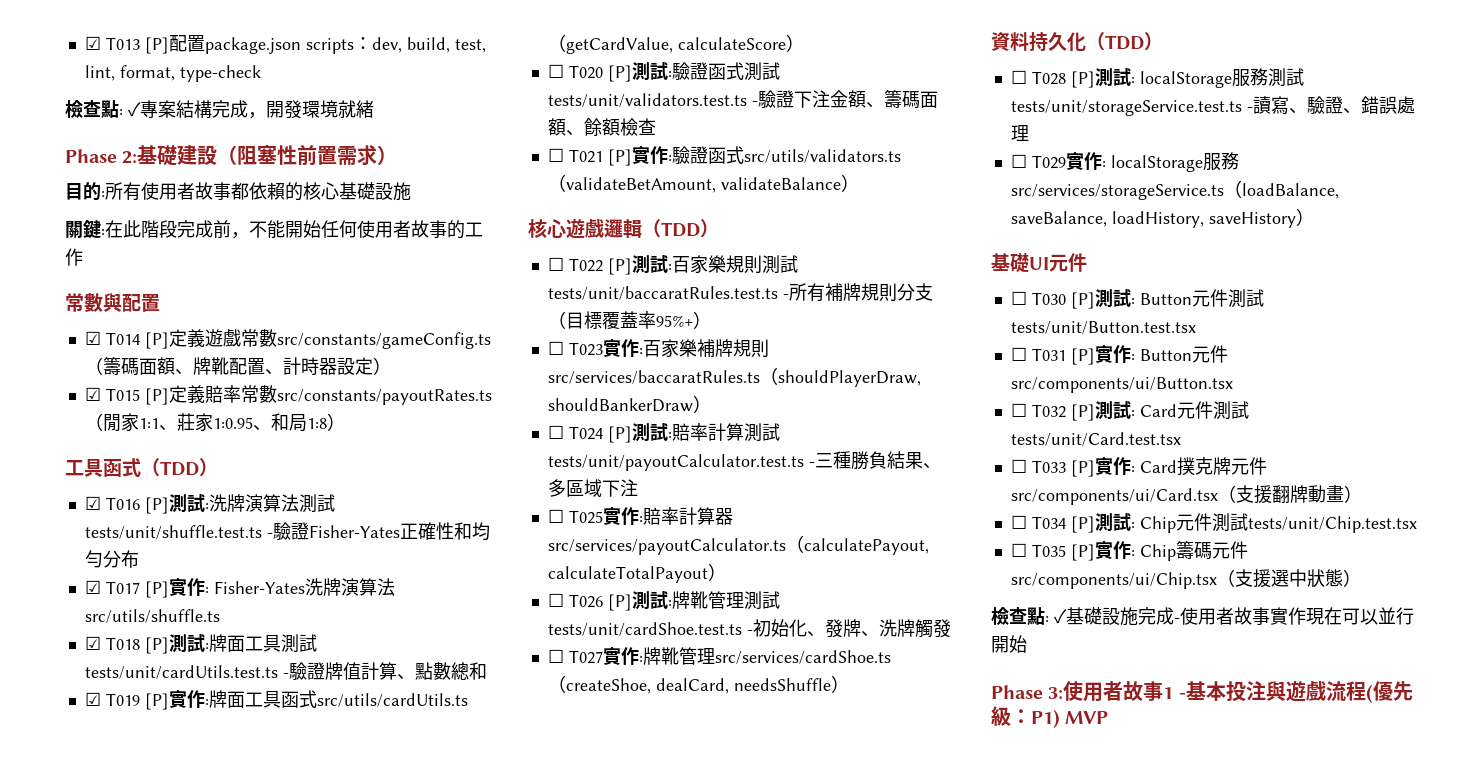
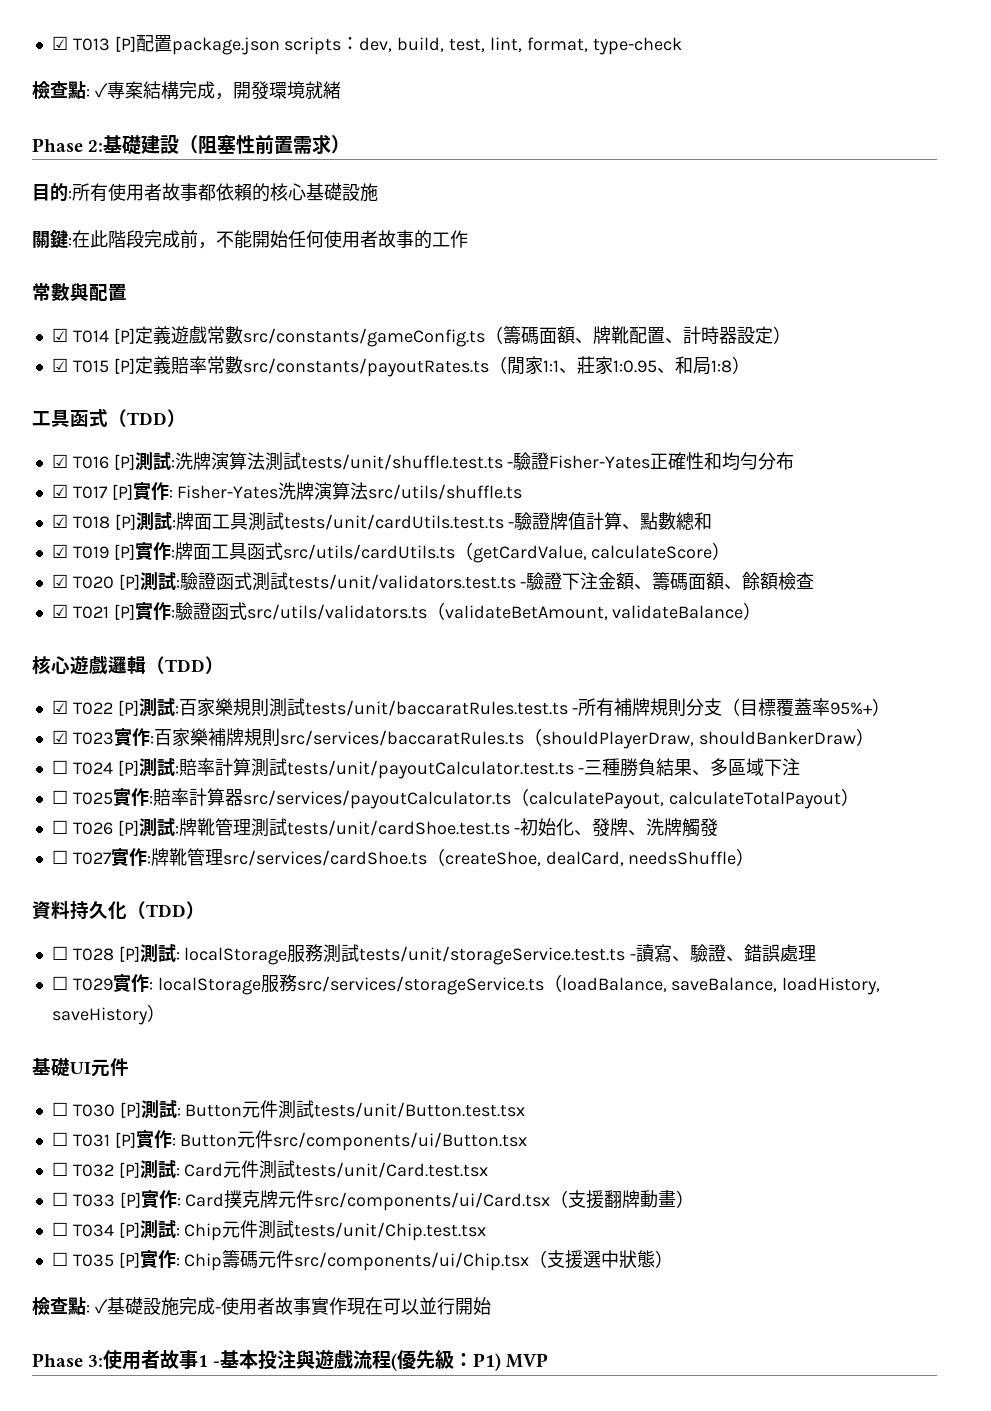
[547,64,564,78] ☐ -> [51,574,68,588] ☑
[547,148,564,162] ☐ -> [51,604,68,618] ☑
[547,257,564,271] ☐ -> [51,700,68,714] ☑
[547,341,564,355] ☐ -> [51,730,68,744] ☑

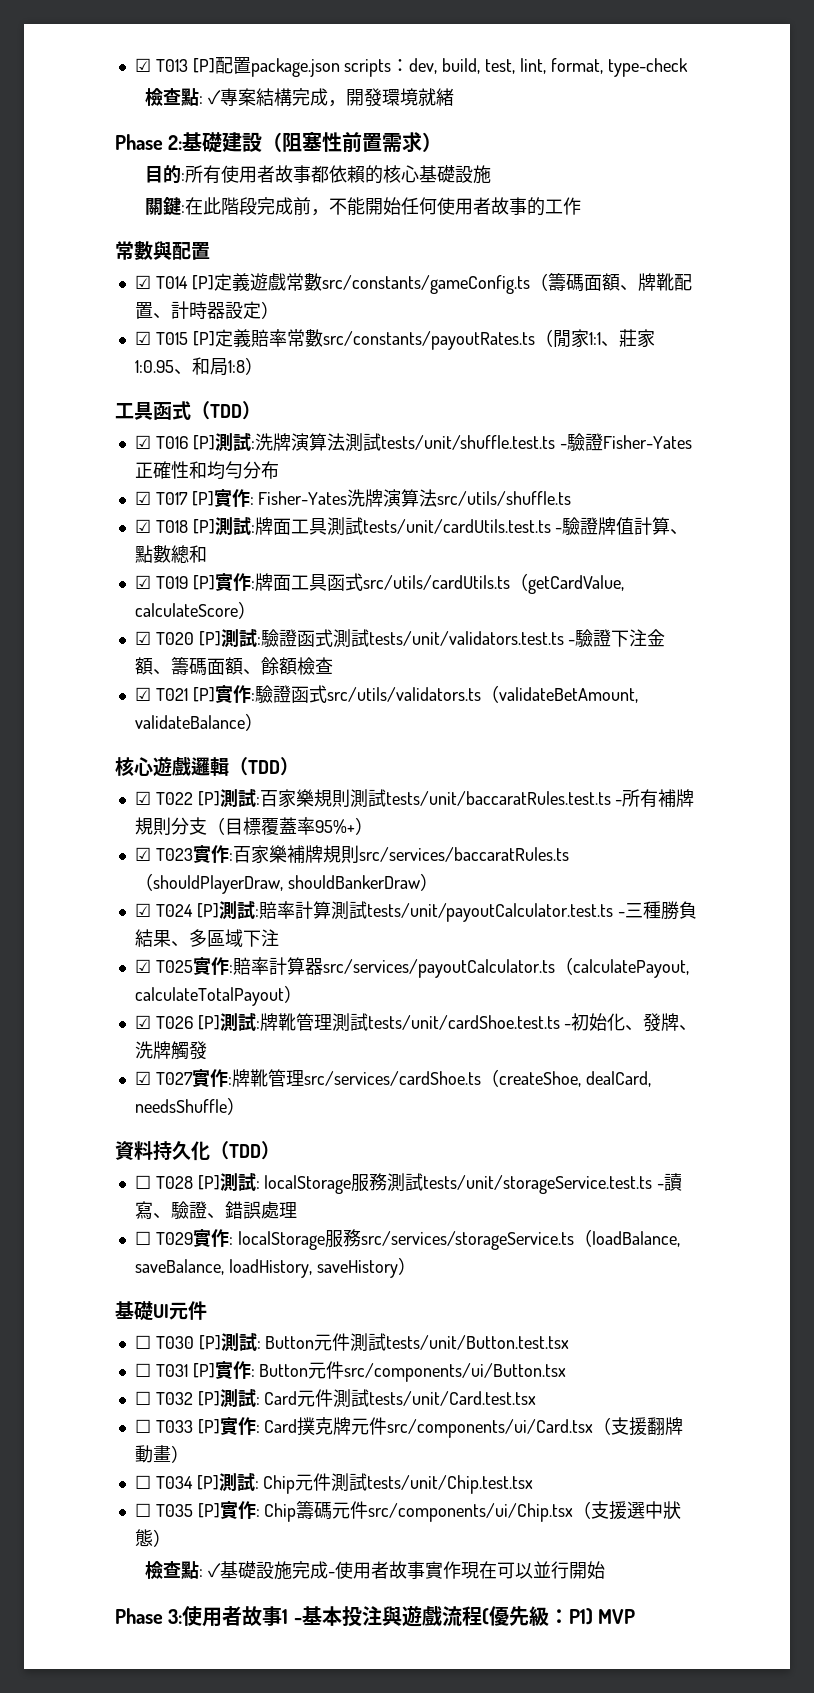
[51,760,68,774] ☐ -> [134,903,151,917] ☑
[51,790,68,804] ☐ -> [134,959,151,973] ☑
[51,820,68,834] ☐ -> [134,1015,151,1029] ☑
[51,850,68,864] ☐ -> [134,1071,151,1085] ☑

